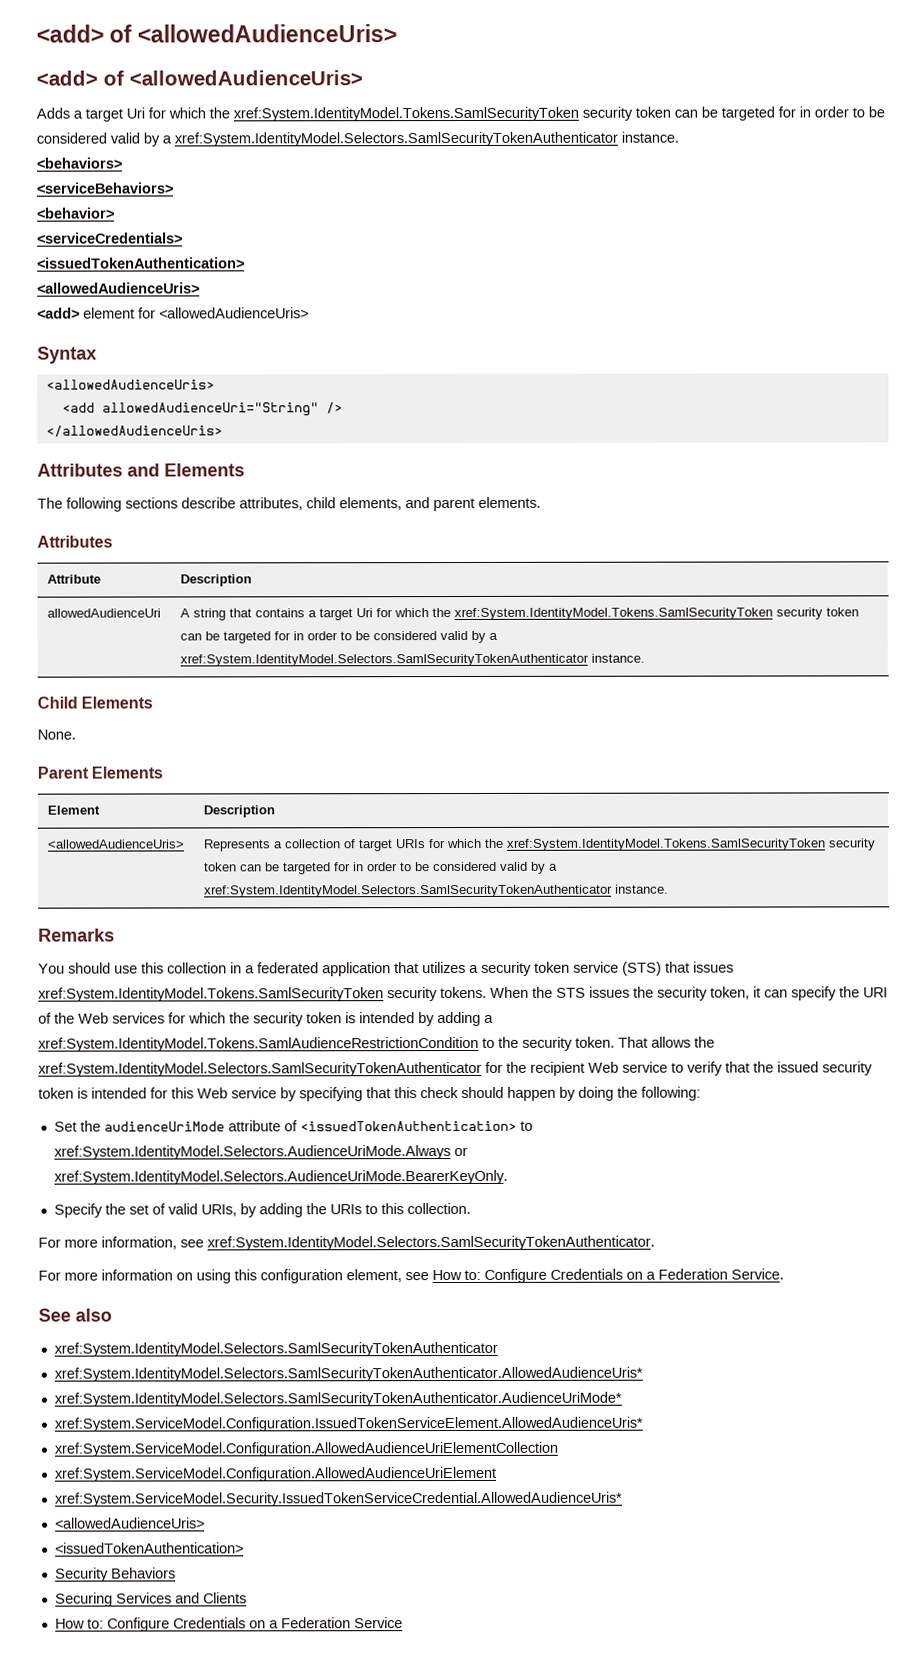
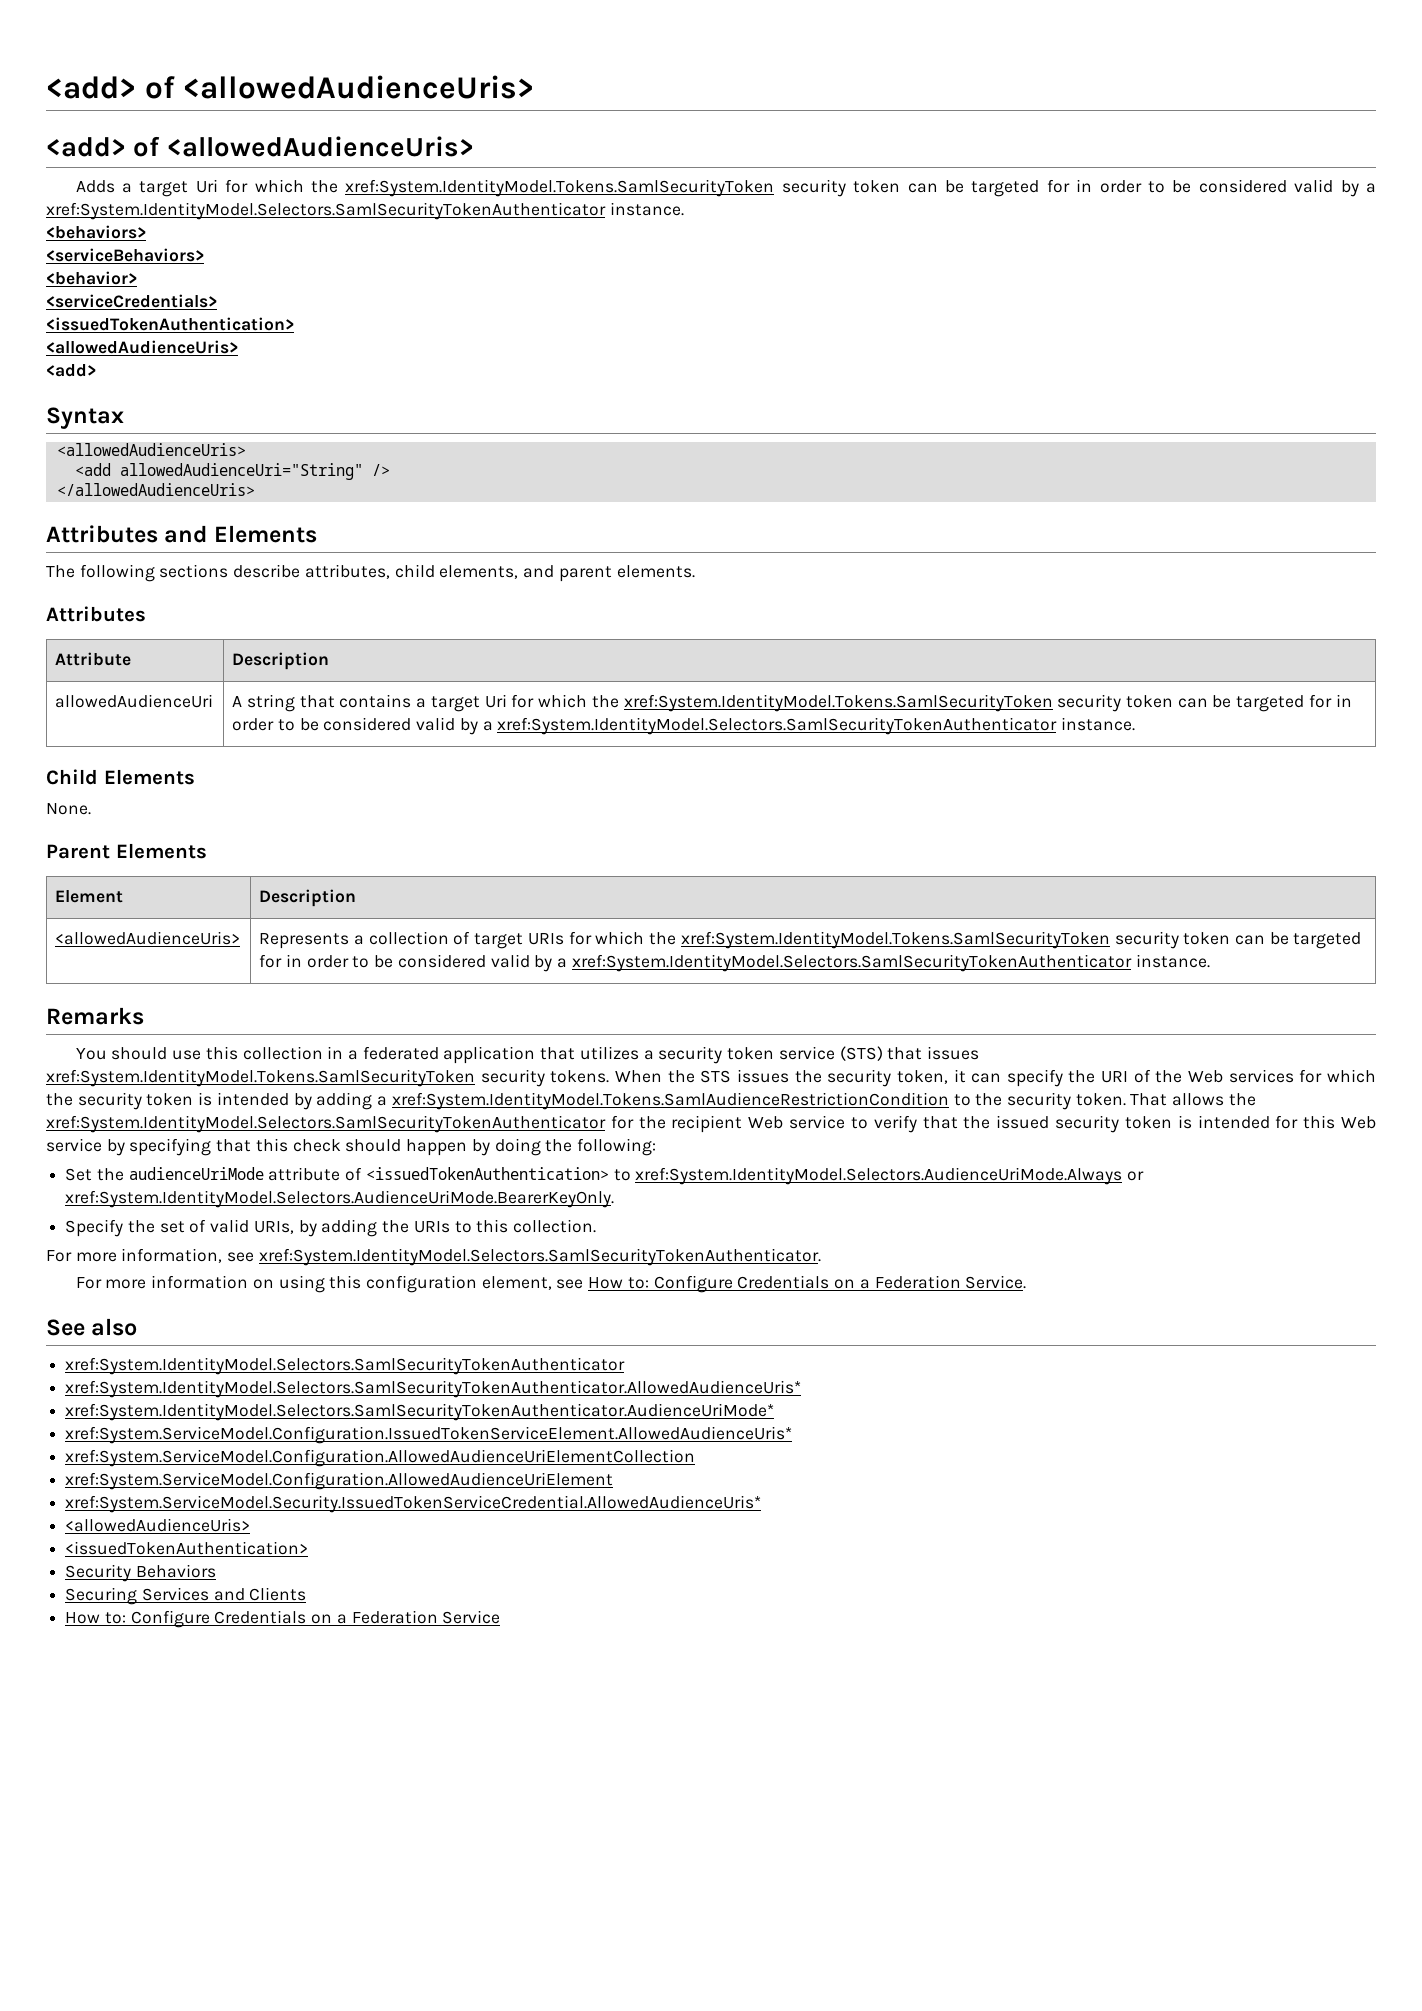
[83,307,309,319] element for <allowedAudienceUris> -> (96, 370) none

